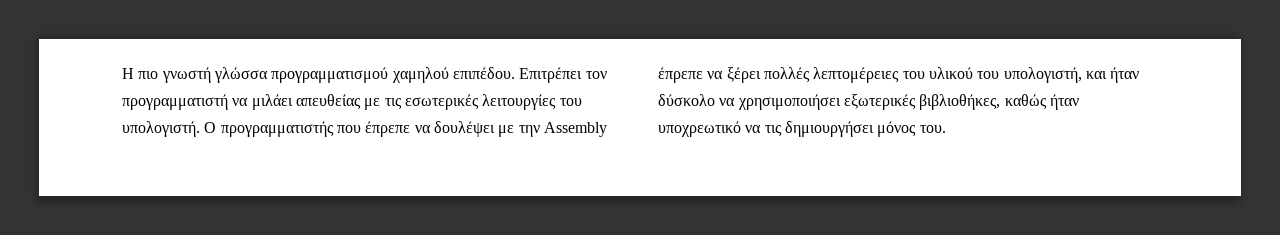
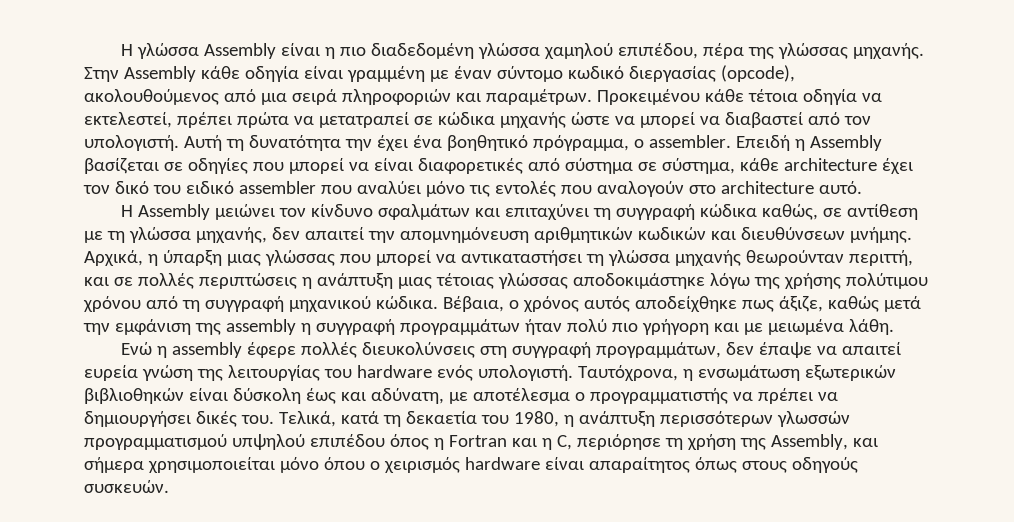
[122,67,607,83] [122,94,582,110] [122,121,607,137] [658,67,1140,83] [658,94,1079,110] [658,121,946,137] Η πιο γνωστή γλώσσα προγραμματισμού χαμηλού επιπέδου. Επιτρέπει τον προγραμματιστή να μιλάει απευθείας με τις εσωτερικές λειτουργίες του υπολογιστή. Ο προγραμματιστής που έπρεπε να δουλέψει με την Assembly έπρεπε να ξέρει πολλές λεπτομέρειες του υλικού του υπολογιστή, και ήταν δύσκολο να χρησιμοποιήσει εξωτερικές βιβλιοθήκες, καθώς ήταν υποχρεωτικό να τις δημιουργήσει μόνος του. -> [121,43,925,59] [84,65,795,82] [84,89,882,105] [84,112,871,128] [84,135,882,151] [84,158,913,174] [83,181,862,197] [121,204,919,220] [84,227,912,243] [84,250,913,266] [84,273,928,289] [83,296,921,312] [83,319,894,335] [121,342,902,358] [84,365,896,381] [84,388,838,404] [84,411,850,427] [84,434,878,450] [84,457,858,473] [84,480,169,493] Η γλώσσα Assembly είναι η πιο διαδεδομένη γλώσσα χαμηλού επιπέδου, πέρα της γλώσσας μηχανής. Στην Assembly κάθε οδηγία είναι γραμμένη με έναν σύντομο κωδικό διεργασίας (opcode), ακολουθούμενος από μια σειρά πληροφοριών και παραμέτρων. Προκειμένου κάθε τέτοια οδηγία να εκτελεστεί, πρέπει πρώτα να μετατραπεί σε κώδικα μηχανής ώστε να μπορεί να διαβαστεί από τον υπολογιστή. Αυτή τη δυνατότητα την έχει ένα βοηθητικό πρόγραμμα, ο assembler. Επειδή η Assembly βασίζεται σε οδηγίες που μπορεί να είναι διαφορετικές από σύστημα σε σύστημα, κάθε architecture έχει τον δικό του ειδικό assembler που αναλύει μόνο τις εντολές που αναλογούν στο architecture αυτό. // Η Assembly μειώνει τον κίνδυνο σφαλμάτων και επιταχύνει τη συγγραφή κώδικα καθώς, σε αντίθεση με τη γλώσσα μηχανής, δεν απαιτεί την απομνημόνευση αριθμητικών κωδικών και διευθύνσεων μνήμης. Αρχικά, η ύπαρξη μιας γλώσσας που μπορεί να αντικαταστήσει τη γλώσσα μηχανής θεωρούνταν περιττή, και σε πολλές περιπτώσεις η ανάπτυξη μιας τέτοιας γλώσσας αποδοκιμάστηκε λόγω της χρήσης πολύτιμου χρόνου από τη συγγραφή μηχανικού κώδικα. Βέβαια, ο χρόνος αυτός αποδείχθηκε πως άξιζε, καθώς μετά την εμφάνιση της assembly η συγγραφή προγραμμάτων ήταν πολύ πιο γρήγορη και με μειωμένα λάθη. // Ενώ η assembly έφερε πολλές διευκολύνσεις στη συγγραφή προγραμμάτων, δεν έπαψε να απαιτεί ευρεία γνώση της λειτουργίας του hardware ενός υπολογιστή. Ταυτόχρονα, η ενσωμάτωση εξωτερικών βιβλιοθηκών είναι δύσκολη έως και αδύνατη, με αποτέλεσμα ο προγραμματιστής να πρέπει να δημιουργήσει δικές του. Τελικά, κατά τη δεκαετία του 1980, η ανάπτυξη περισσότερων γλωσσών προγραμματισμού υπψηλού επιπέδου όπος η Fortran και η C, περιόρησε τη χρήση της Assembly, και σήμερα χρησιμοποιείται μόνο όπου ο χειρισμός hardware είναι απαραίτητος όπως στους οδηγούς συσκευών.

